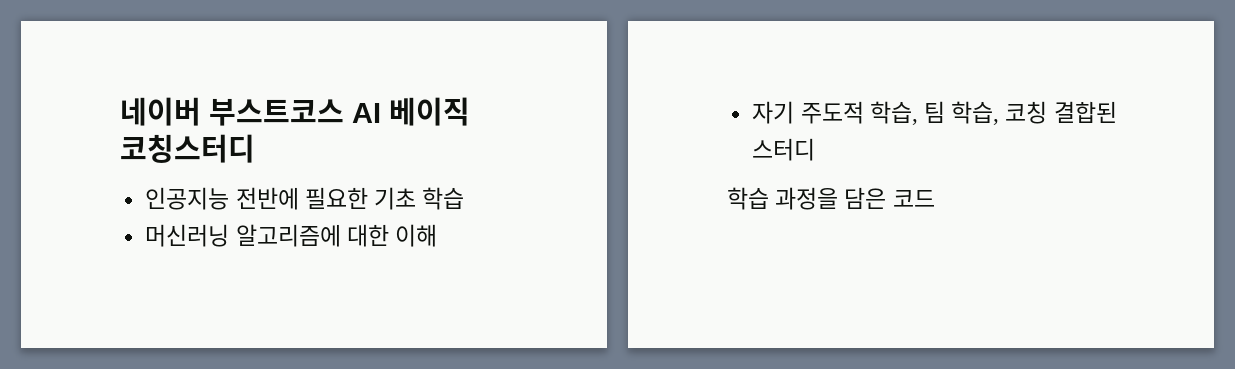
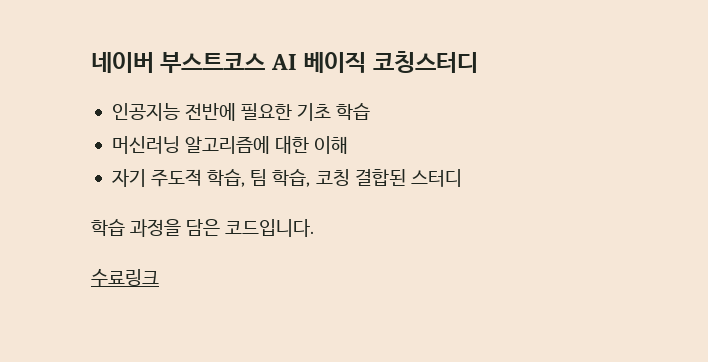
[892,190,935,207] 코드 -> [225,219,315,237] [91,269,159,287] 코드입니다. // 수료링크

